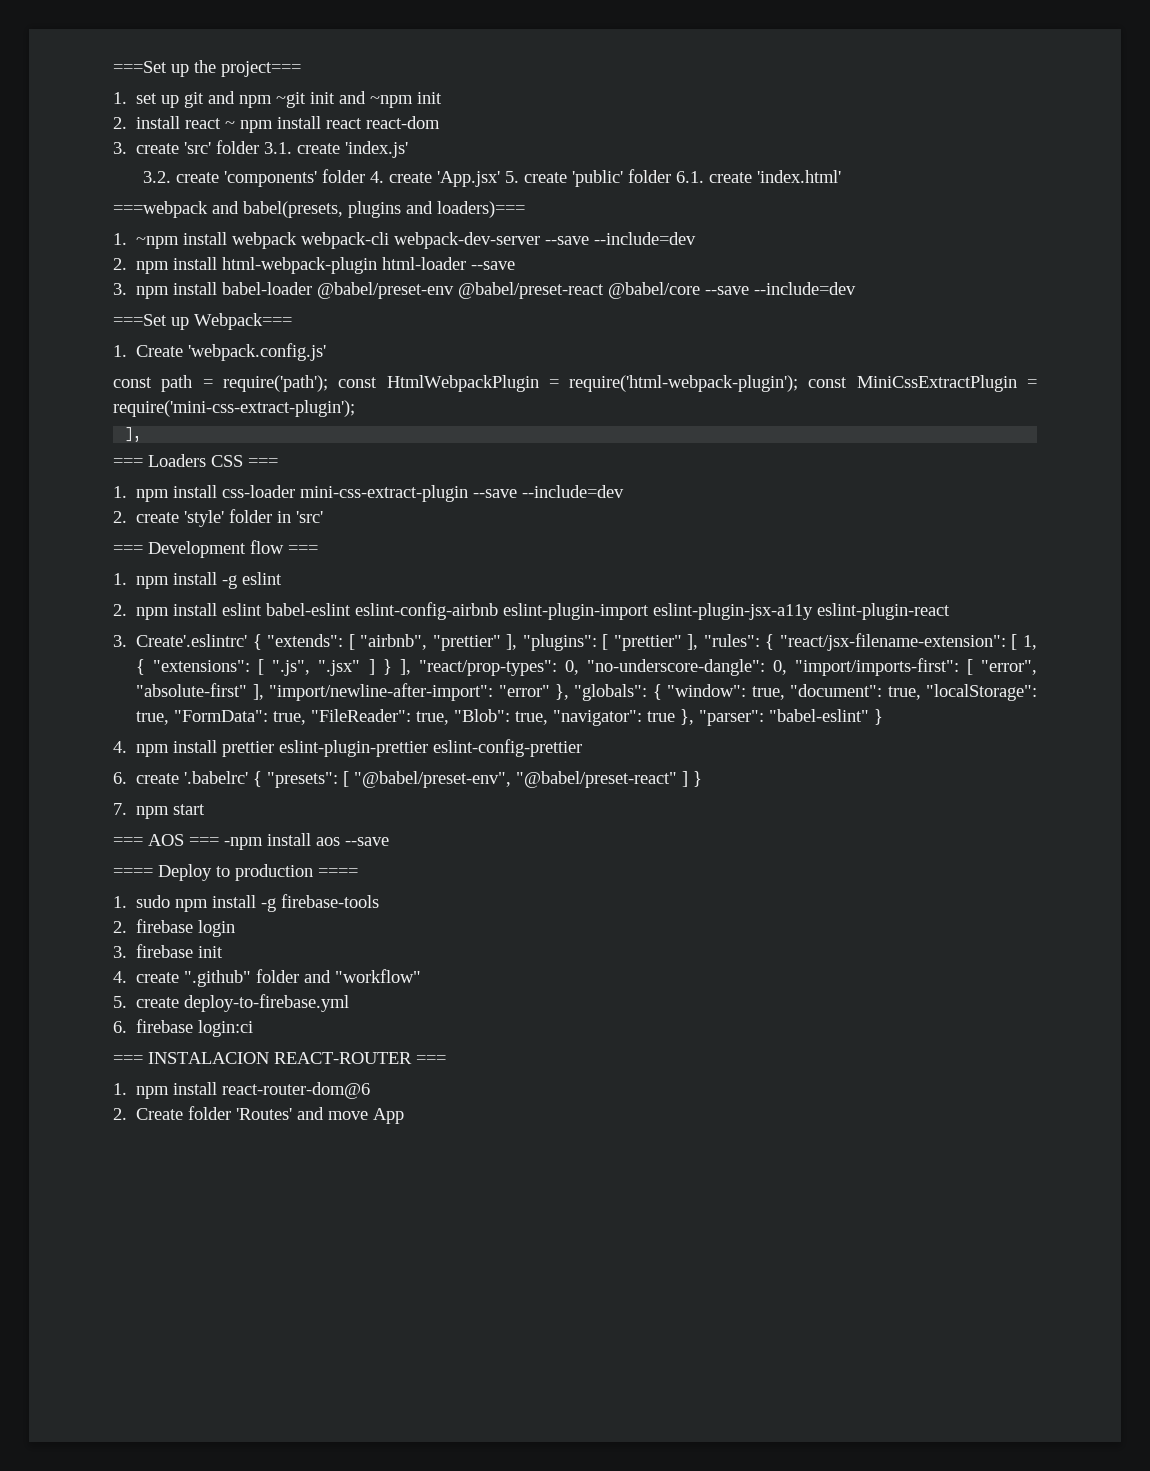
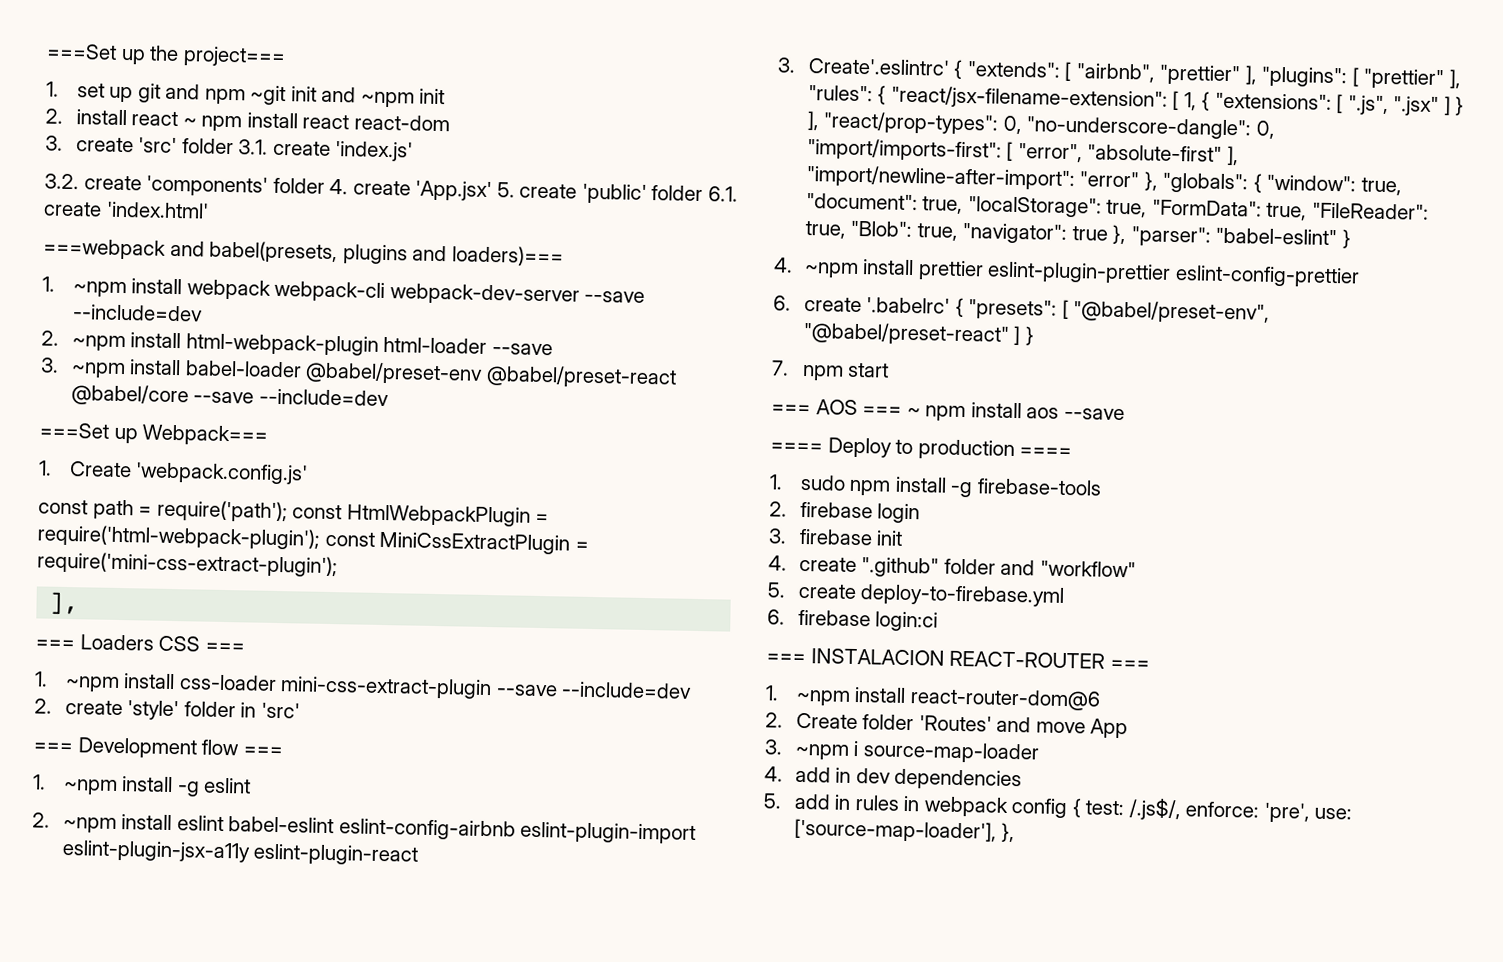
[136,261,170,274] npm -> [71,335,126,352] ~npm
[136,286,170,299] npm -> [70,362,126,379] ~npm
[136,489,170,502] npm -> [64,675,120,693] ~npm
[136,576,170,589] npm -> [62,778,118,795] ~npm
[136,607,170,620] npm -> [62,816,117,833] ~npm
[136,744,170,757] npm -> [803,261,859,278] ~npm
[224,837,263,850] -npm -> [906,405,967,422] ~ npm
[136,1086,170,1099] npm -> [795,689,851,706] ~npm
(405, 1116) none -> [764,739,1040,764] [764,766,1023,791] [763,793,1353,823] [793,818,1016,843] // 3. ~npm i source-map-loader // 4. add in dev dependencies // 5. add in rules in webpack config { test: /.js$/, enforce: 'pre', use: ['source-map-loader'], },

